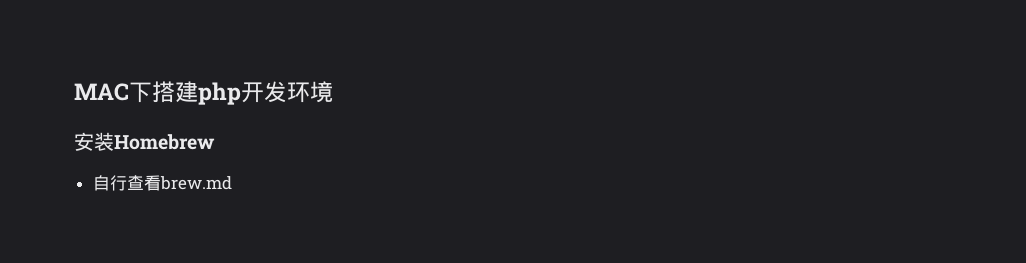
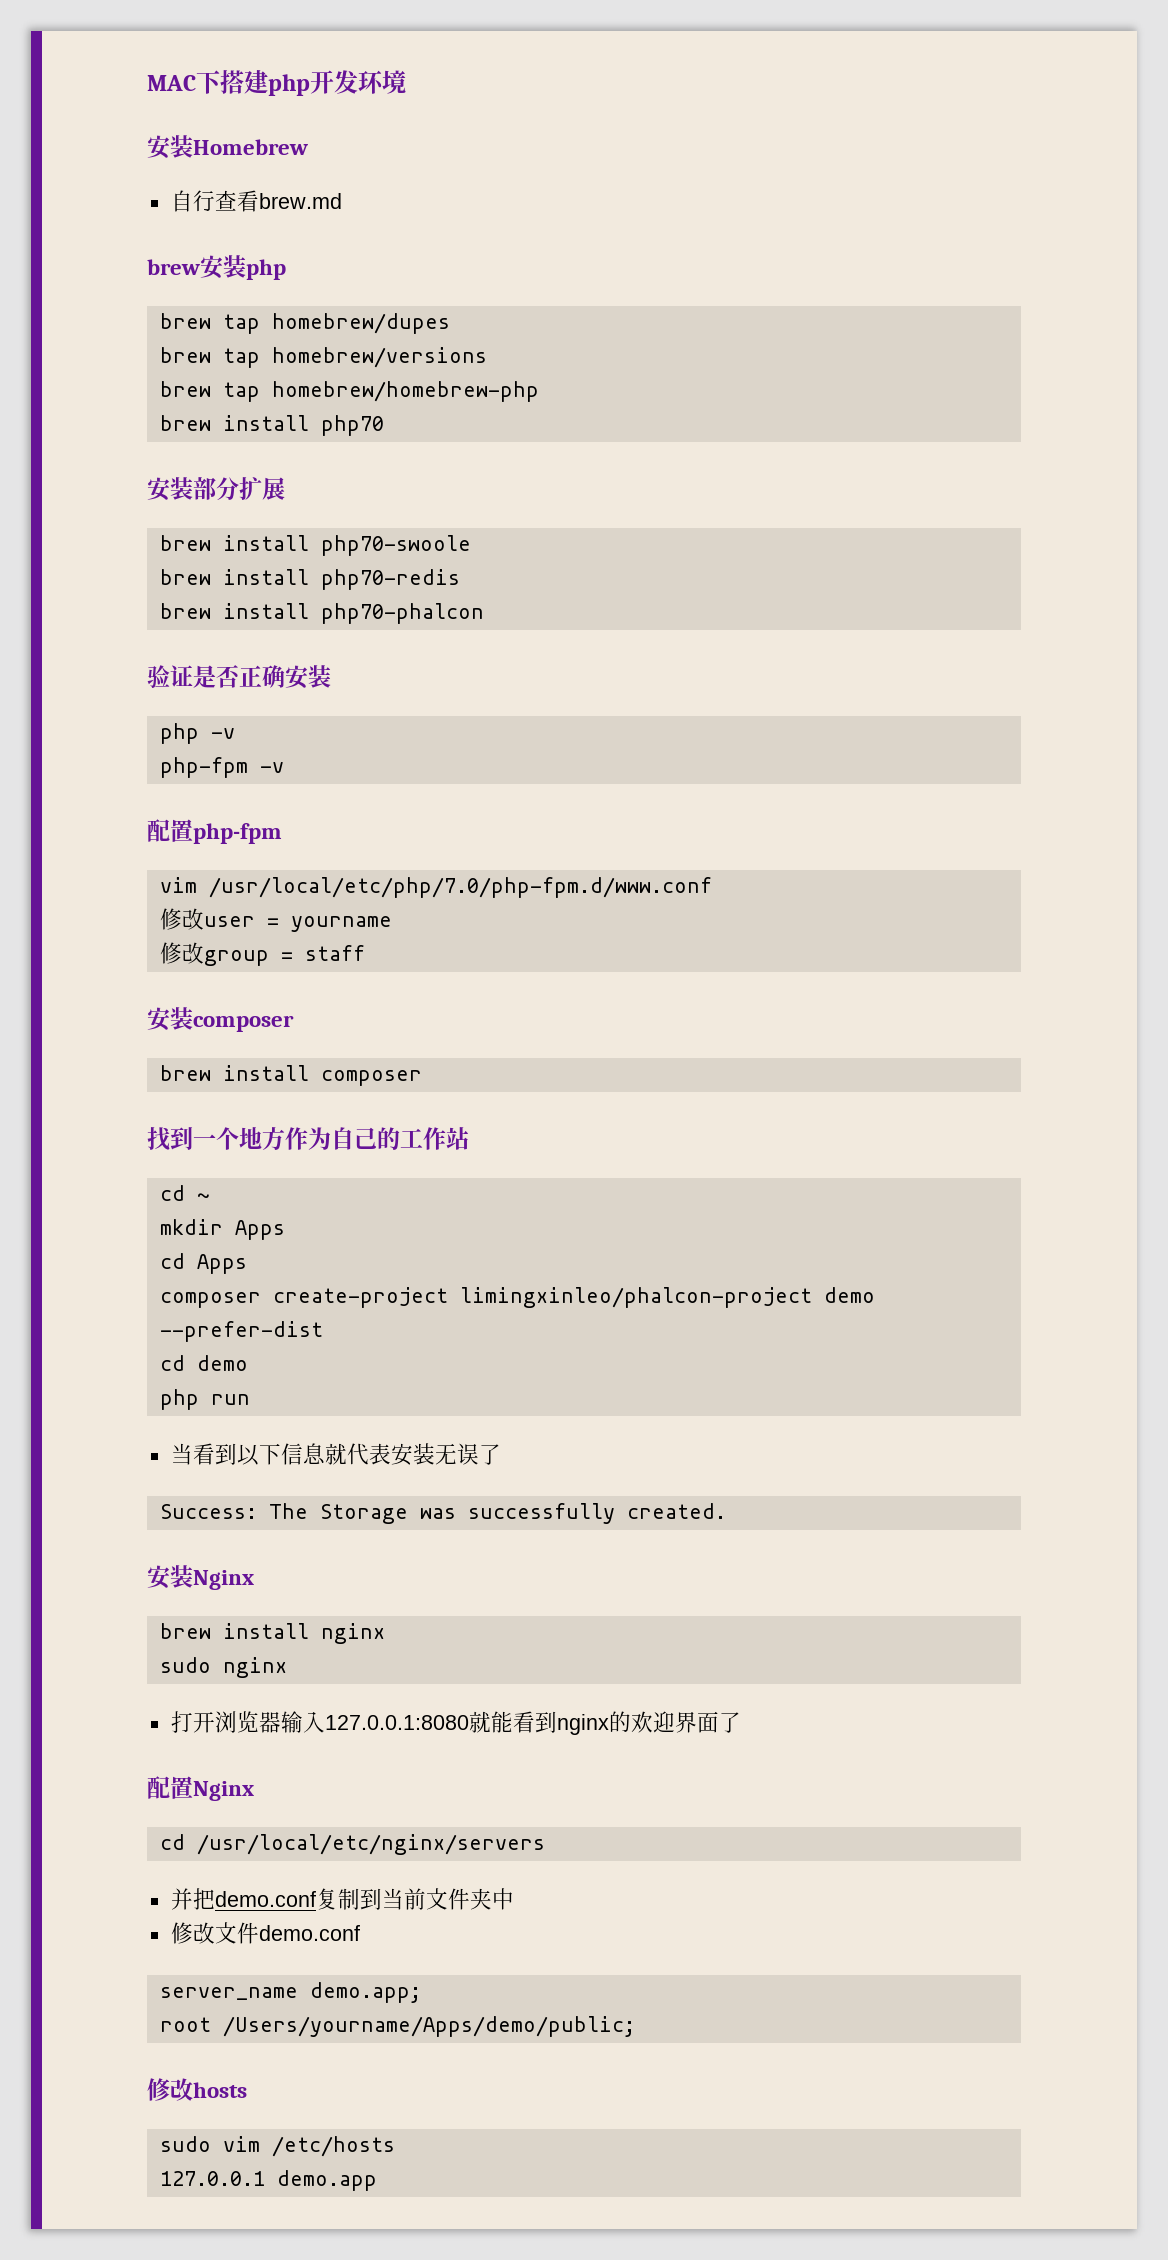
(232, 183) none -> [147,255,286,280] [159,313,450,334] [159,347,487,368] [159,381,539,402] [159,415,384,436] [147,477,285,501] [159,535,471,556] [159,569,460,590] [159,603,484,624] [147,665,331,689] [159,723,235,744] [159,757,284,778] [147,819,282,844] [159,877,712,898] [159,908,392,932] [159,942,365,966] [147,1007,294,1032] [159,1065,422,1086] [147,1127,469,1151] [159,1185,210,1201] [159,1219,285,1240] [159,1253,247,1274] [159,1287,875,1308] [159,1321,323,1342] [159,1355,248,1371] [159,1389,250,1410] [170,1443,501,1466] [159,1503,726,1524] [147,1565,254,1590] [159,1623,385,1644] [159,1657,287,1678] [170,1711,741,1735] [147,1776,254,1801] [159,1834,545,1855] [170,1888,514,1910] [170,1922,360,1944] [159,1982,421,2003] [159,2016,635,2037] [147,2078,247,2101] [159,2136,395,2157] [159,2170,377,2191] // brew安装php // brew tap homebrew/dupes // brew tap homebrew/versions // brew tap homebrew/homebrew-php // brew install php70 // 安装部分扩展 // brew install php70-swoole // brew install php70-redis // brew install php70-phalcon // 验证是否正确安装 // php -v // php-fpm -v // 配置php-fpm // vim /usr/local/etc/php/7.0/php-fpm.d/www.conf // 修改user = yourname // 修改group = staff // 安装composer // brew install composer // 找到一个地方作为自己的工作站 // cd ~ // mkdir Apps // cd Apps // composer create-project limingxinleo/phalcon-project demo --prefer-dist // cd demo // php run // 当看到以下信息就代表安装无误了 // Success: The Storage was successfully created. // 安装Nginx // brew install nginx // sudo nginx // 打开浏览器输入127.0.0.1:8080就能看到nginx的欢迎界面了 // 配置Nginx // cd /usr/local/etc/nginx/servers // 并把demo.conf复制到当前文件夹中 // 修改文件demo.conf // server_name demo.app; // root /Users/yourname/Apps/demo/public; // 修改hosts // sudo vim /etc/hosts // 127.0.0.1 demo.app

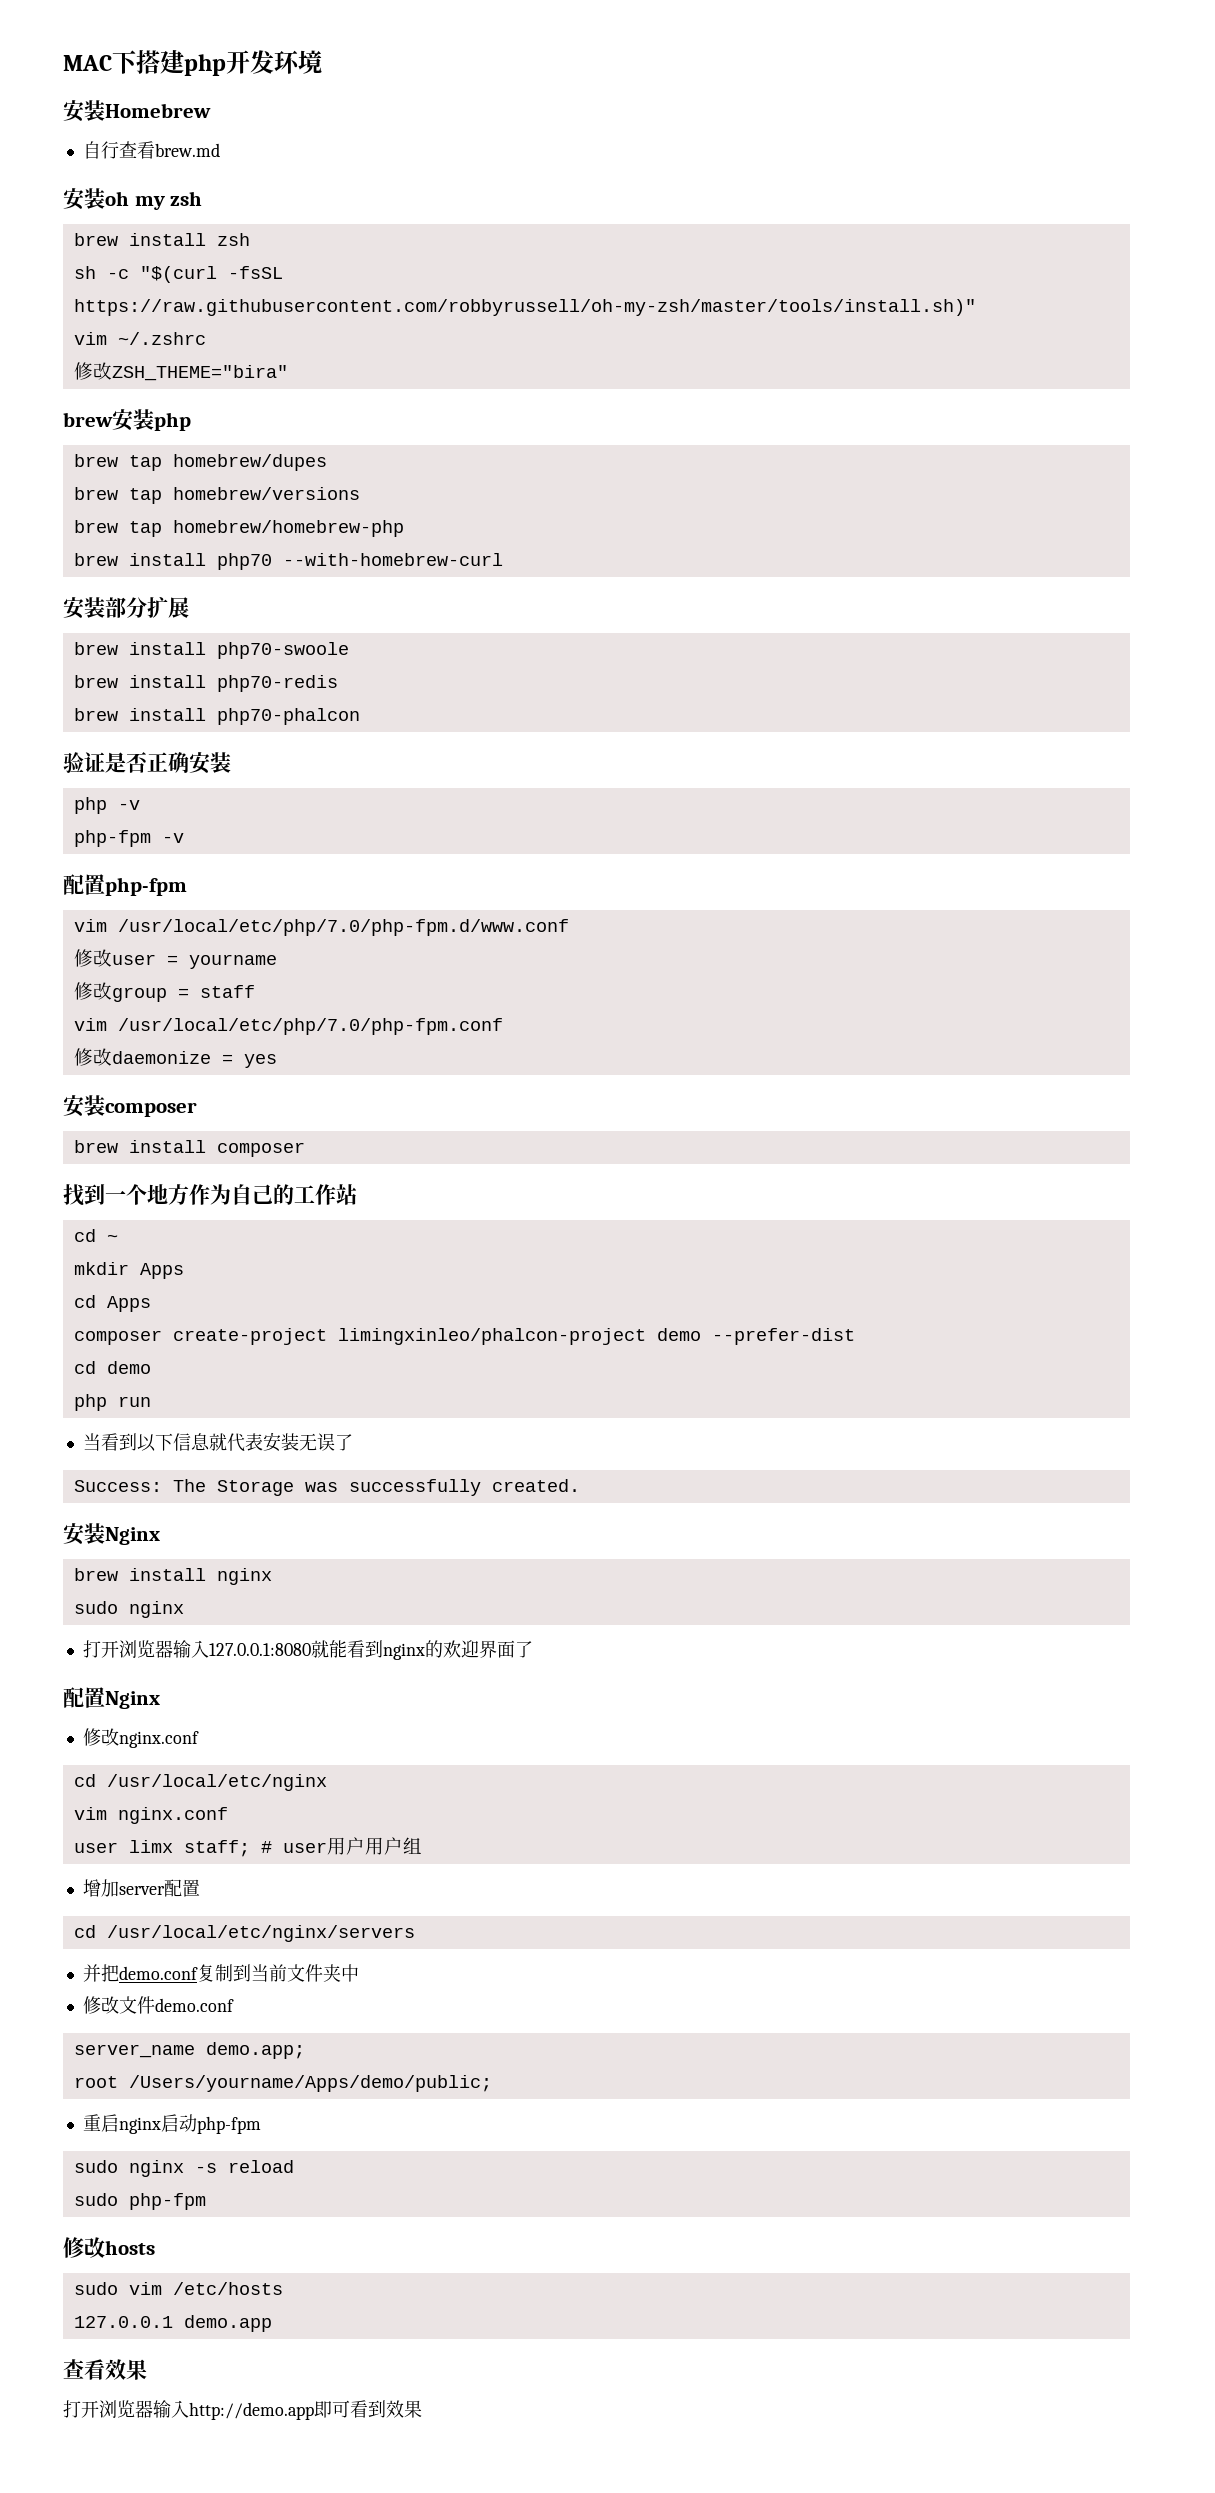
(342, 201) none -> [63,188,203,210] [73,233,250,246] [73,266,283,283] [73,299,976,316] [73,332,206,345] [73,362,288,381] // 安装oh my zsh // brew install zsh // sh -c "$(curl -fsSL https://raw.githubusercontent.com/robbyrussell/oh-my-zsh/master/tools/install.sh)" // vim ~/.zshrc // 修改ZSH_THEME="bira"
(384, 425) none -> [282,553,503,566] --with-homebrew-curl
(365, 953) none -> [73,1018,503,1035] [73,1048,277,1068] // vim /usr/local/etc/php/7.0/php-fpm.conf // 修改daemonize = yes
(254, 1791) none -> [82,1728,199,1748] [73,1774,327,1791] [73,1807,228,1824] [73,1837,422,1857] [82,1879,200,1897] // 修改nginx.conf // cd /usr/local/etc/nginx // vim nginx.conf // user limx staff; # user用户用户组 // 增加server配置
(635, 2026) none -> [82,2114,261,2134] [73,2160,294,2177] [73,2193,206,2210] // 重启nginx启动php-fpm // sudo nginx -s reload // sudo php-fpm
(377, 2180) none -> [63,2359,147,2380] [63,2400,422,2420] // 查看效果 // 打开浏览器输入http://demo.app即可看到效果

